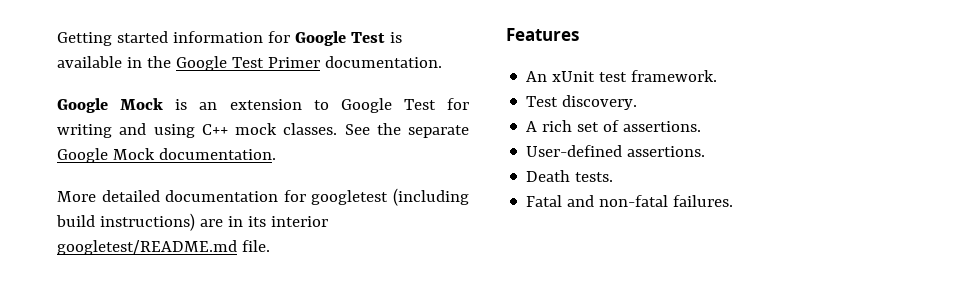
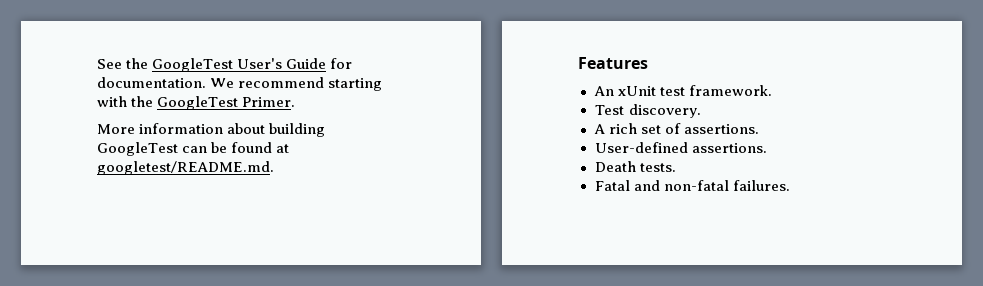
[57,31,402,46] [57,56,442,71] [57,98,469,113] [57,123,469,138] [57,148,276,163] [57,188,469,206] [56,213,328,231] [57,240,270,255] Getting started information for Google Test is available in the Google Test Primer documentation. // Google Mock is an extension to Google Test for writing and using C++ mock classes. See the separate Google Mock documentation. // More detailed documentation for googletest (including build instructions) are in its interior googletest/README.md file. -> [97,58,353,72] [97,77,383,91] [97,96,296,110] [97,123,326,137] [97,142,290,156] [97,161,274,175] See the GoogleTest User's Guide for documentation. We recommend starting with the GoogleTest Primer. // More information about building GoogleTest can be found at googletest/README.md.

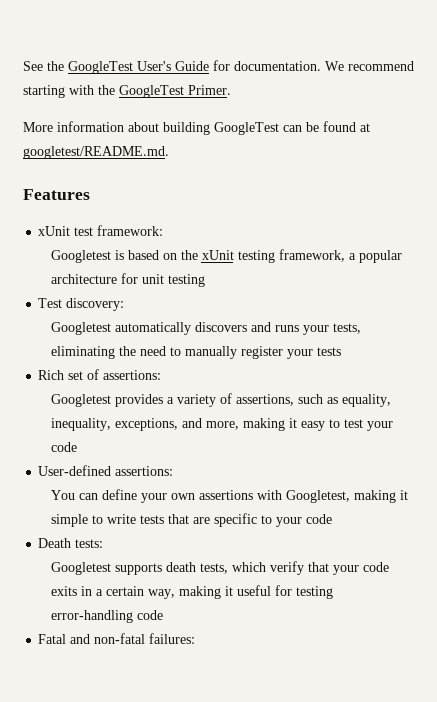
[593,86,614,96] An -> (90, 194) none
[688,85,772,96] [594,104,701,118] [593,123,759,134] [594,142,767,153] [594,161,676,172] framework. // Test discovery. // A rich set of assertions. // User-defined assertions. // Death tests. -> [97,225,164,236] [50,249,402,263] [50,273,205,287] [38,298,125,311] [50,322,361,335] [50,346,341,359] [38,369,162,380] [50,393,391,407] [50,418,393,431] [50,442,77,452] [38,465,174,476] [50,489,408,503] [50,513,332,527] [38,538,104,548] [50,561,389,575] [50,585,333,599] [50,610,163,623] framework: // Googletest is based on the xUnit testing framework, a popular architecture for unit testing // Test discovery: // Googletest automatically discovers and runs your tests, eliminating the need to manually register your tests // Rich set of assertions: // Googletest provides a variety of assertions, such as equality, inequality, exceptions, and more, making it easy to test your code // User-defined assertions: // You can define your own assertions with Googletest, making it simple to write tests that are specific to your code // Death tests: // Googletest supports death tests, which verify that your code exits in a certain way, making it useful for testing error-handling code
[732,180,790,191] failures. -> [149,633,196,644] failures:

